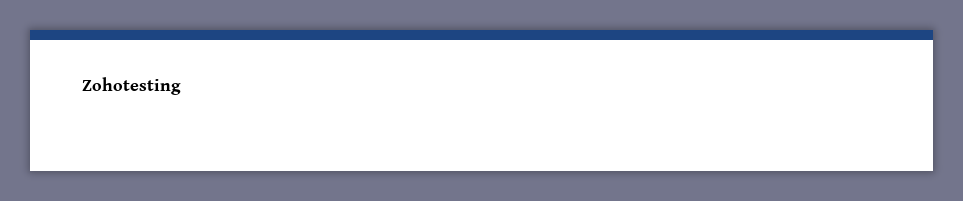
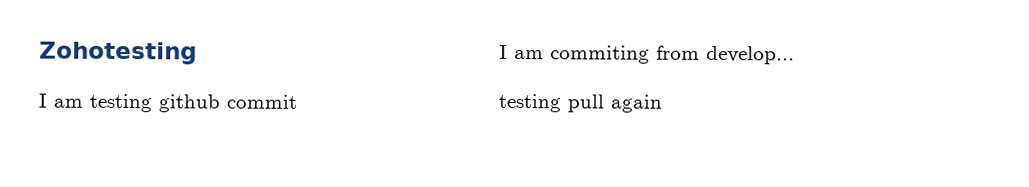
(181, 86) none -> [38,93,297,113] [499,44,795,65] [498,93,662,113] // I am testing github commit // I am commiting from develop... // testing pull again

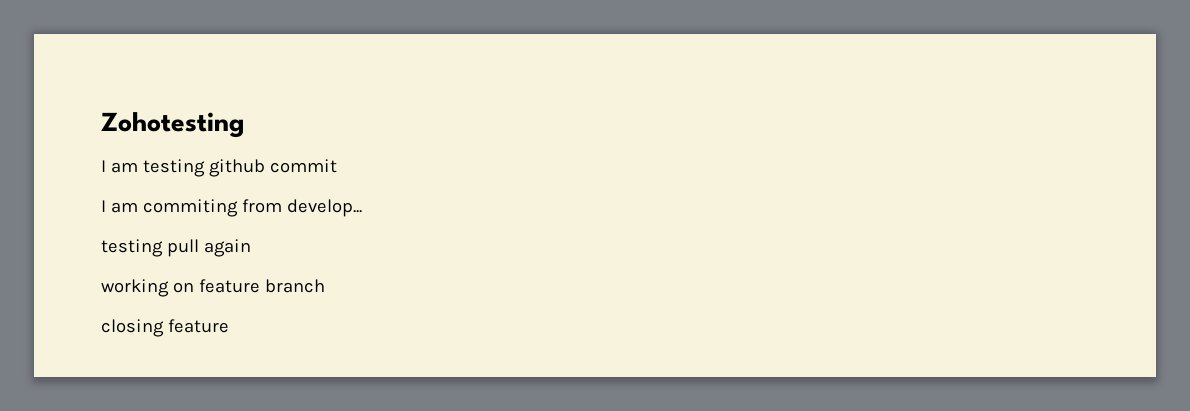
(662, 103) none -> [101,279,325,297] [101,319,229,337] // working on feature branch // closing feature

